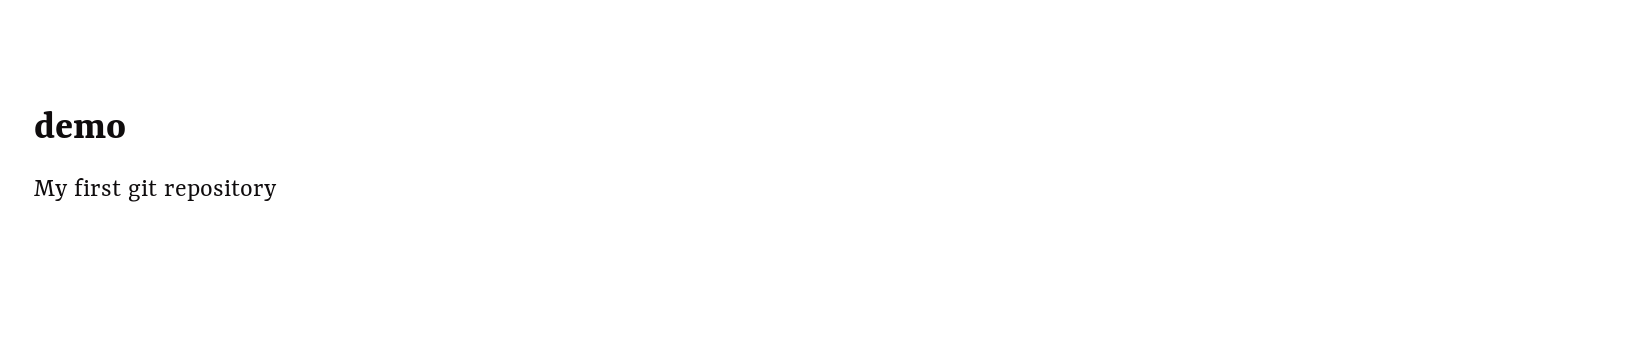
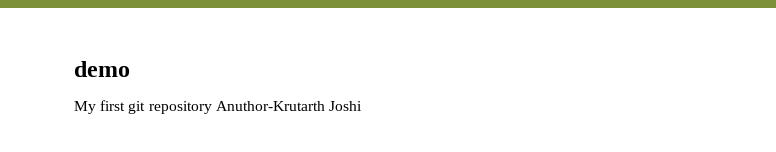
(278, 190) none -> [215,101,362,111] Anuthor-Krutarth Joshi

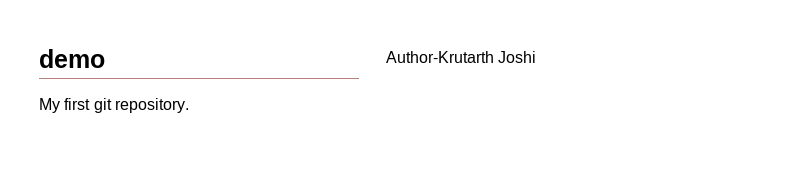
[148,101,325,114] repository Anuthor-Krutarth -> [114,98,189,113] [386,51,494,63] repository. // Author-Krutarth

